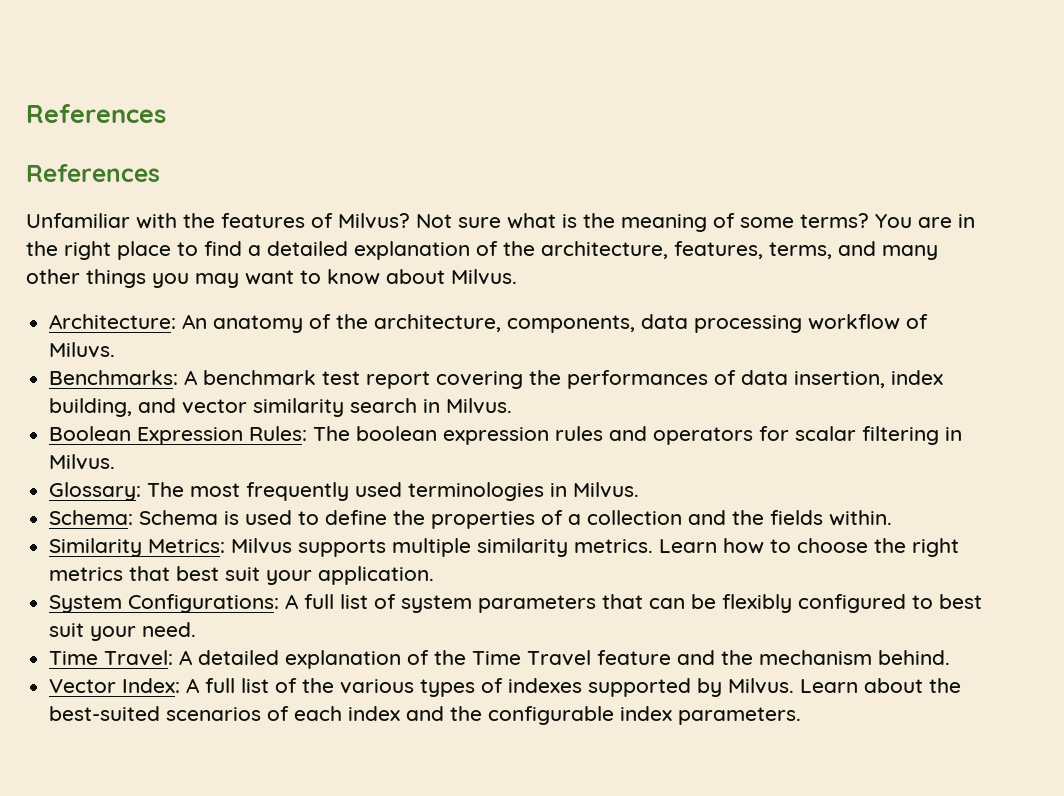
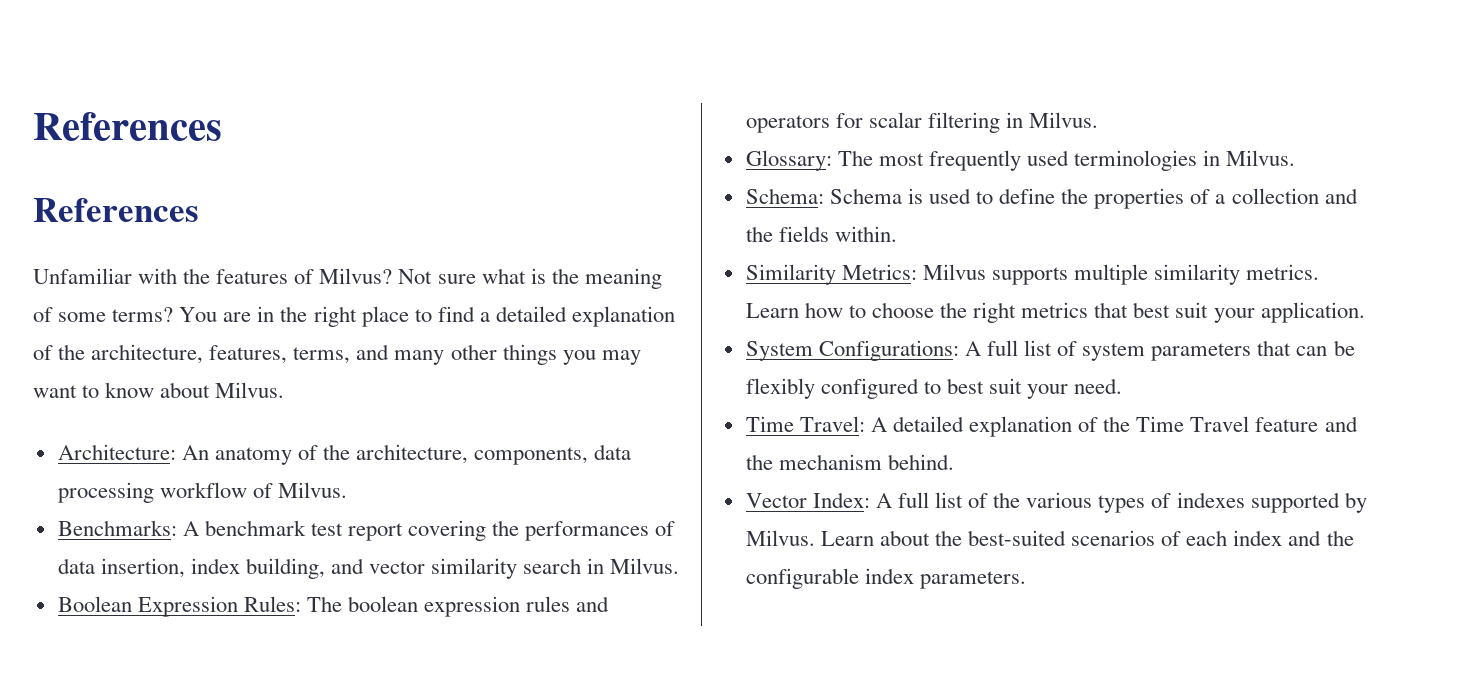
[49,342,116,358] Miluvs. -> [277,482,347,498] Milvus.

